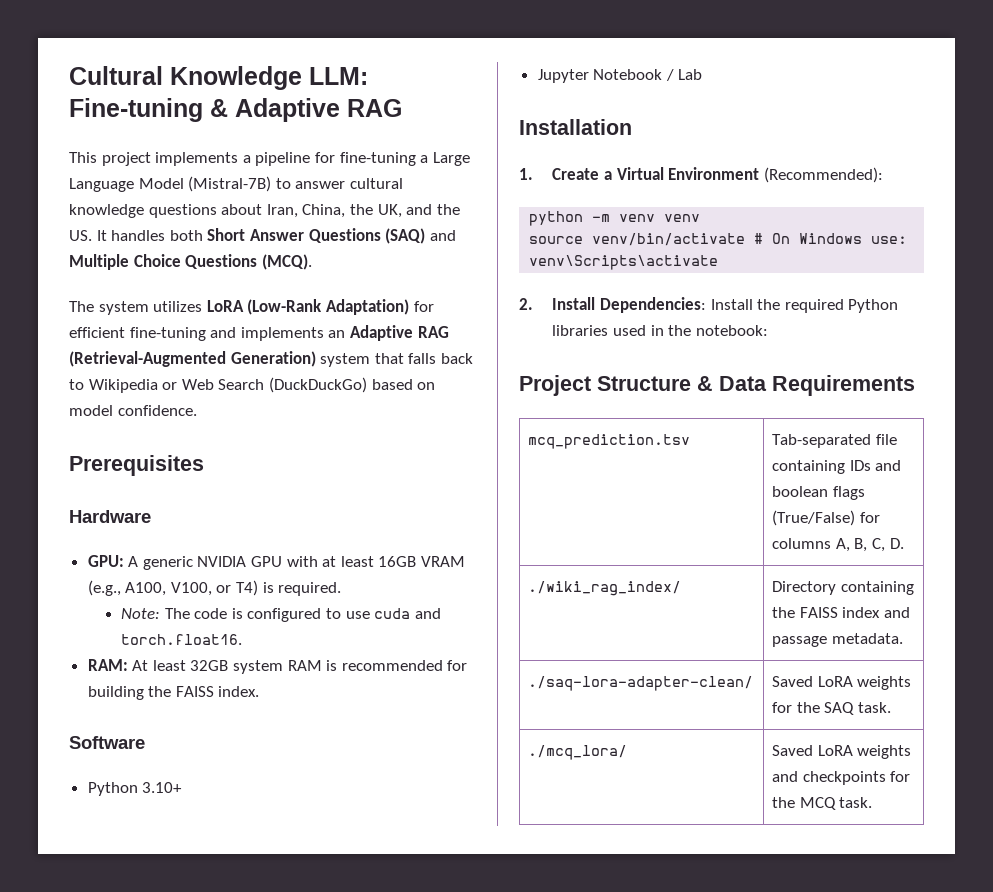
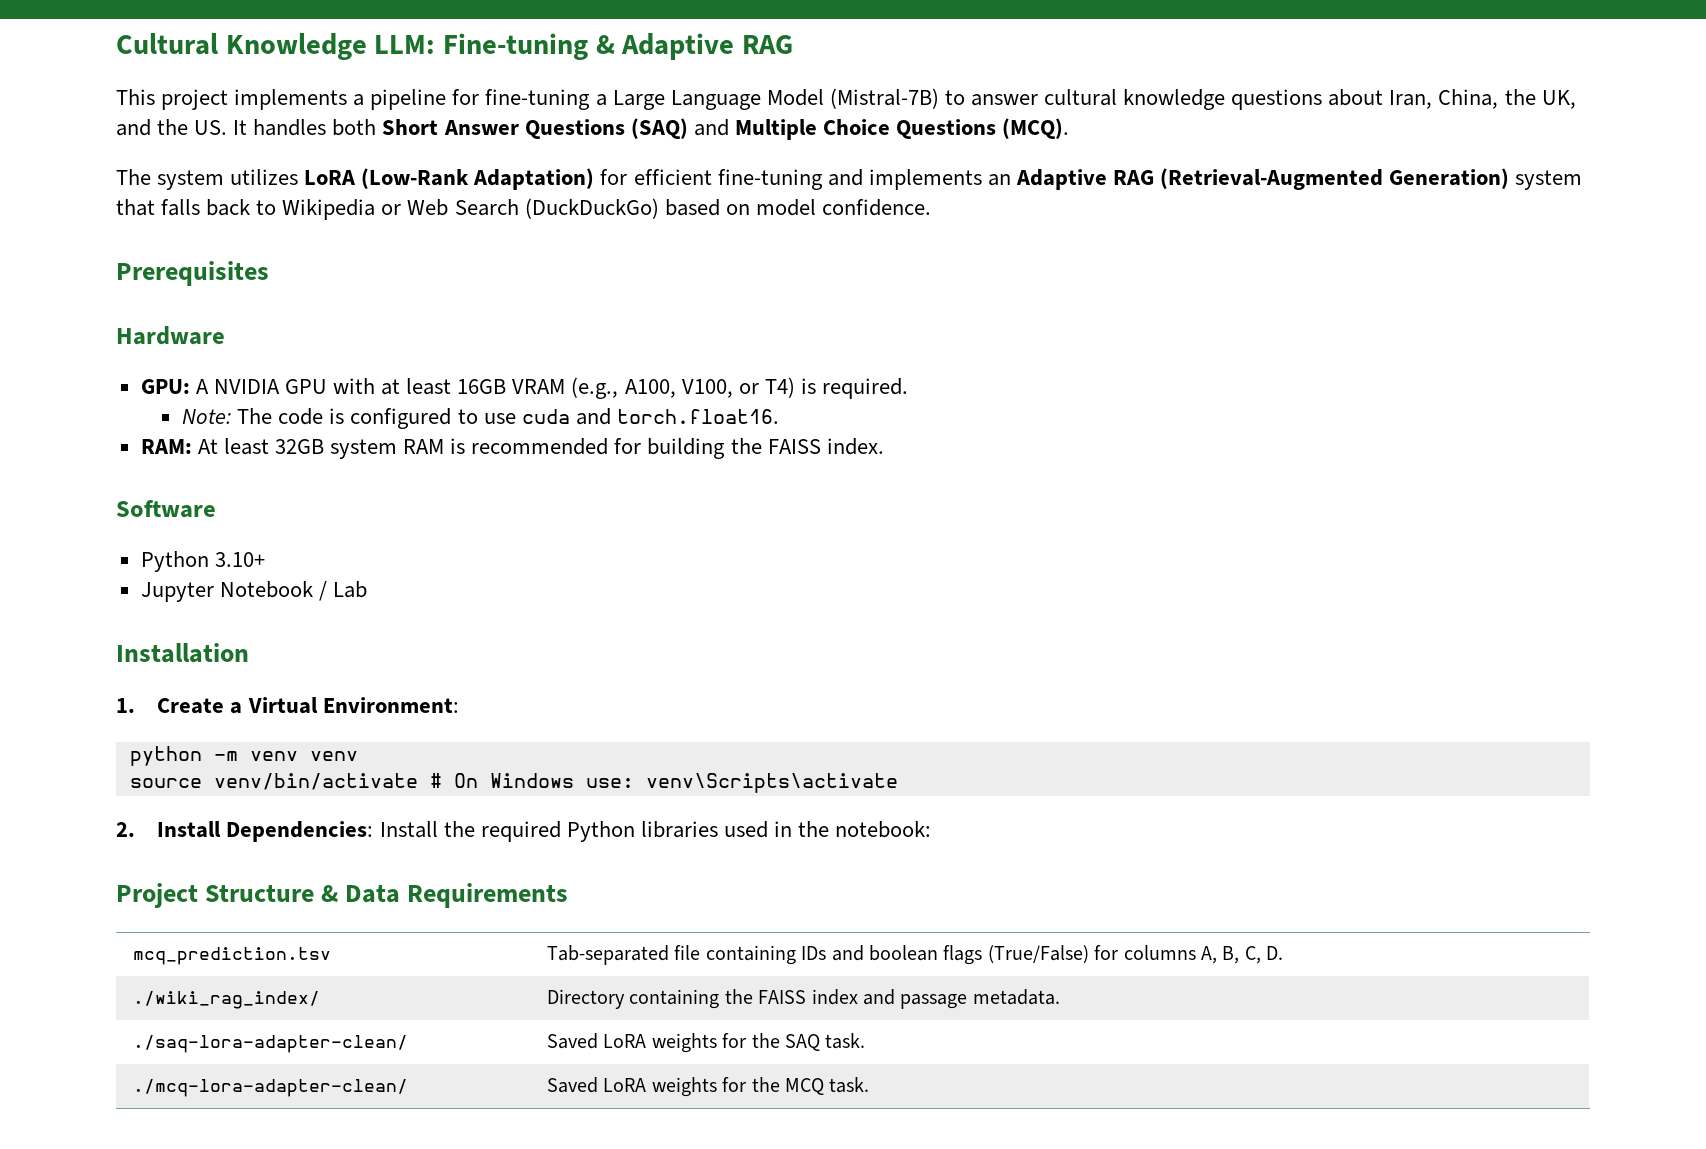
[142,556,193,570] generic -> (209, 386) none
[668,167,883,183] Environment (Recommended): -> [322,697,459,713] Environment:
[528,745,628,760] [772,745,912,759] [772,771,886,785] ./mcq_lora/ | Saved LoRA weights and checkpoints -> [132,1079,408,1097] [546,1077,717,1097] ./mcq-lora-adapter-clean/ | Saved LoRA weights

